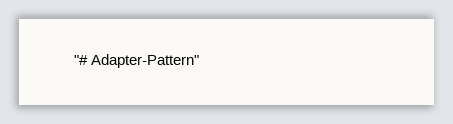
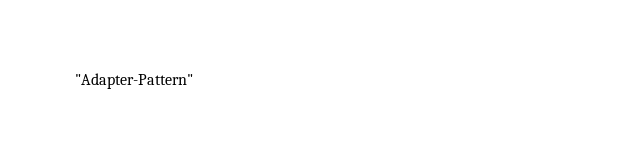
[74,54,200,68] "# Adapter-Pattern" -> [75,73,193,89] "Adapter-Pattern"

